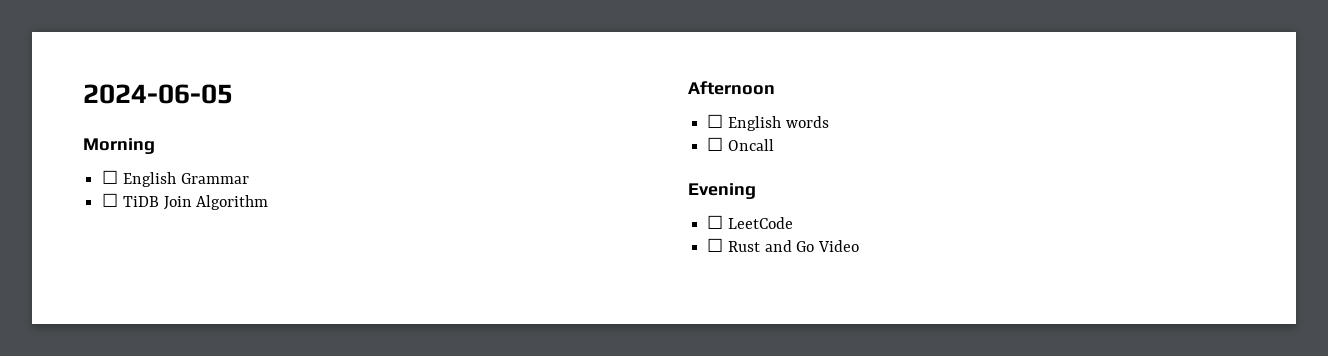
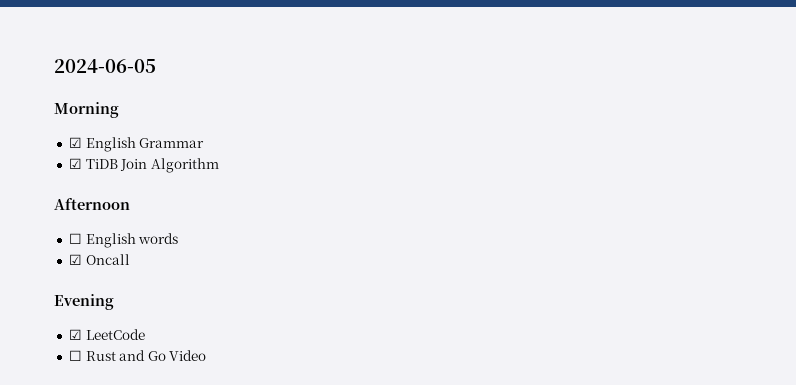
[102,170,119,184] ☐ -> [68,137,82,148] ☑
[102,193,119,207] ☐ -> [68,158,82,169] ☑
[707,137,724,151] ☐ -> [68,254,82,265] ☑
[707,215,724,229] ☐ -> [68,329,82,340] ☑

